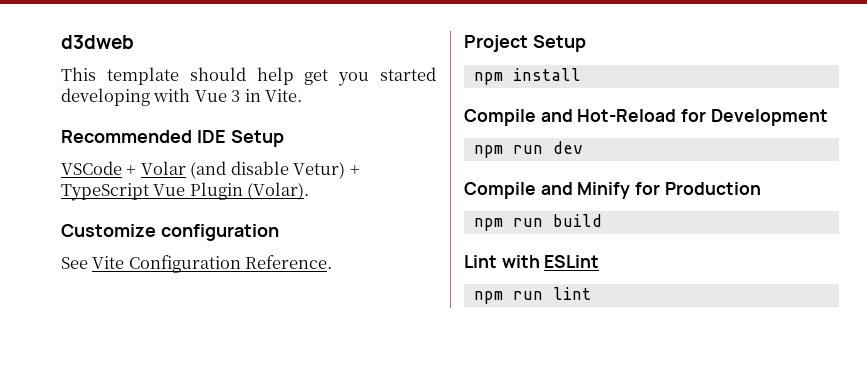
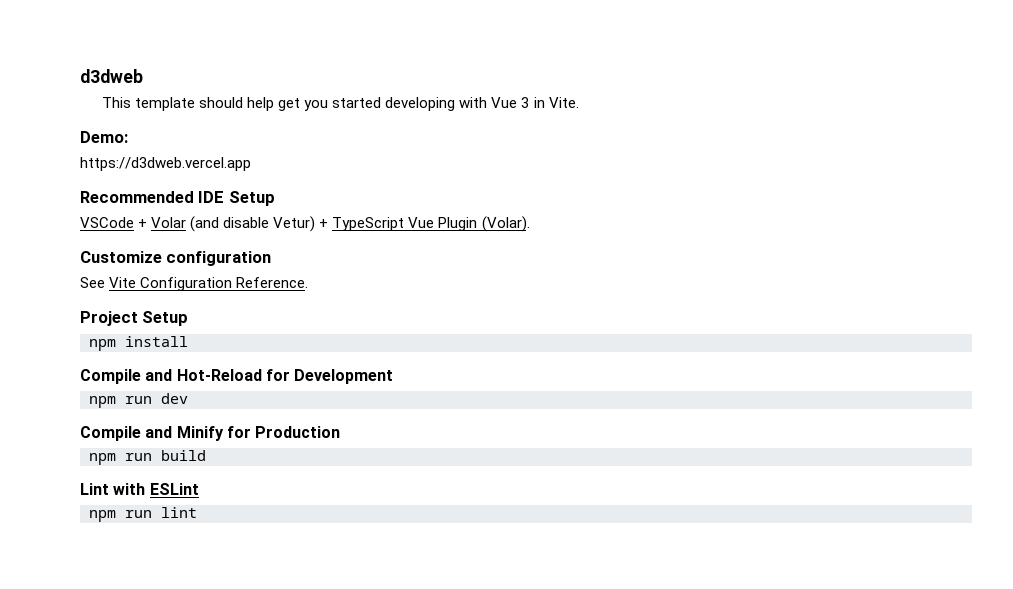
(303, 95) none -> [80,131,128,143] [80,157,251,171] // Demo: // https://d3dweb.vercel.app

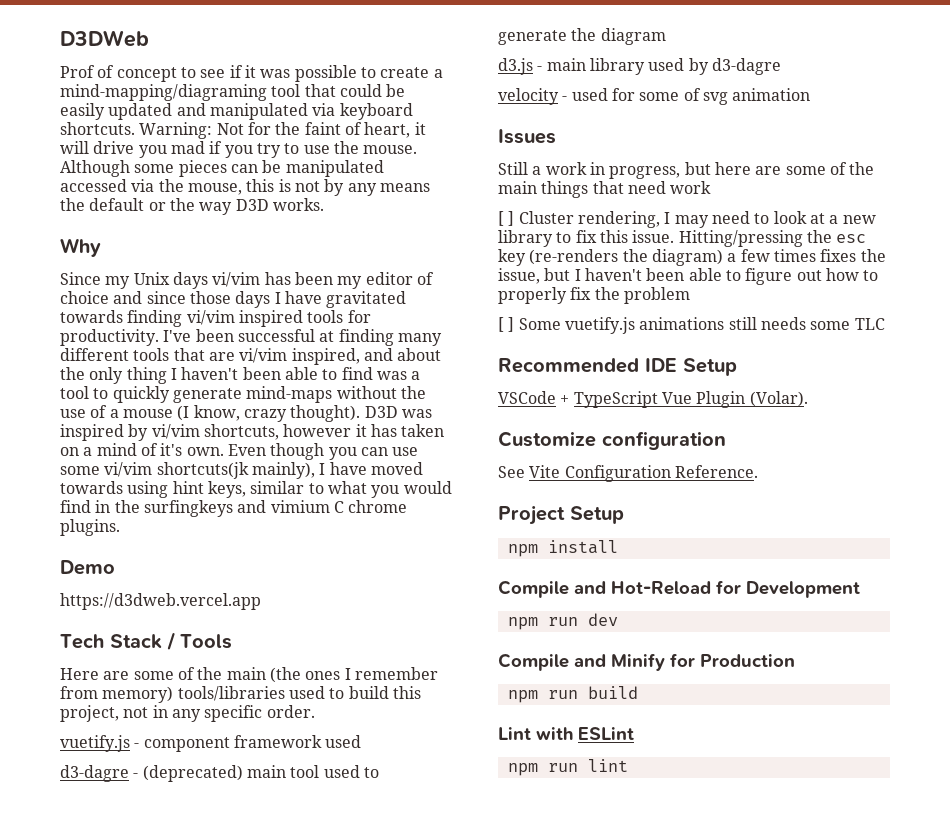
[80,69,143,83] [101,97,579,111] [80,131,128,143] [80,157,251,171] d3dweb // This template should help get you started developing with Vue 3 in Vite. // Demo: // https://d3dweb.vercel.app -> [60,30,149,47] [60,65,443,82] [60,84,406,101] [60,103,413,120] [60,122,426,139] [60,141,418,158] [60,160,384,177] [60,179,430,196] [60,198,324,215] [60,238,101,257] [60,272,434,289] [60,291,407,308] [60,310,371,327] [60,329,442,346] [60,348,442,365] [60,367,421,384] [60,386,426,403] [60,405,432,422] [60,424,445,441] [60,443,419,460] [60,462,423,479] [60,481,452,498] [60,500,408,517] [60,519,120,536] [60,560,115,575] [60,593,261,610] [60,632,232,651] [60,667,438,683] [60,686,421,703] [60,705,315,722] [60,735,362,752] [60,765,379,782] [498,28,666,45] [498,58,781,75] [498,88,811,105] [498,129,556,144] [498,162,875,179] [498,181,712,198] [498,211,876,228] [498,230,867,247] [498,249,886,266] [498,268,879,285] [498,287,690,304] [498,317,885,334] D3DWeb // Prof of concept to see if it was possible to create a mind-mapping/diagraming tool that could be easily updated and manipulated via keyboard shortcuts. Warning: Not for the faint of heart, it will drive you mad if you try to use the mouse. Although some pieces can be manipulated accessed via the mouse, this is not by any means the default or the way D3D works. // Why // Since my Unix days vi/vim has been my editor of choice and since those days I have gravitated towards finding vi/vim inspired tools for productivity. I've been successful at finding many different tools that are vi/vim inspired, and about the only thing I haven't been able to find was a tool to quickly generate mind-maps without the use of a mouse (I know, crazy thought). D3D was inspired by vi/vim shortcuts, however it has taken on a mind of it's own. Even though you can use some vi/vim shortcuts(jk mainly), I have moved towards using hint keys, similar to what you would find in the surfingkeys and vimium C chrome plugins. // Demo // https://d3dweb.vercel.app // Tech Stack / Tools // Here are some of the main (the ones I remember from memory) tools/libraries used to build this project, not in any specific order. // vuetify.js - component framework used // d3-dagre - (deprecated) main tool used to generate the diagram // d3.js - main library used by d3-dagre // velocity - used for some of svg animation // Issues // Still a work in progress, but here are some of the main things that need work // [ ] Cluster rendering, I may need to look at a new library to fix this issue. Hitting/pressing the esc key (re-renders the diagram) a few times fixes the issue, but I haven't been able to figure out how to properly fix the problem // [ ] Some vuetify.js animations still needs some TLC
[151,216,329,232] Volar (and disable Vetur) + -> (570, 399) none

